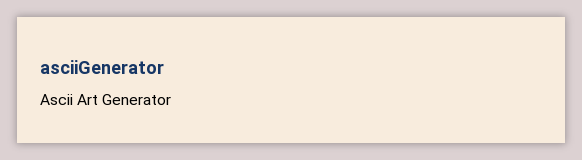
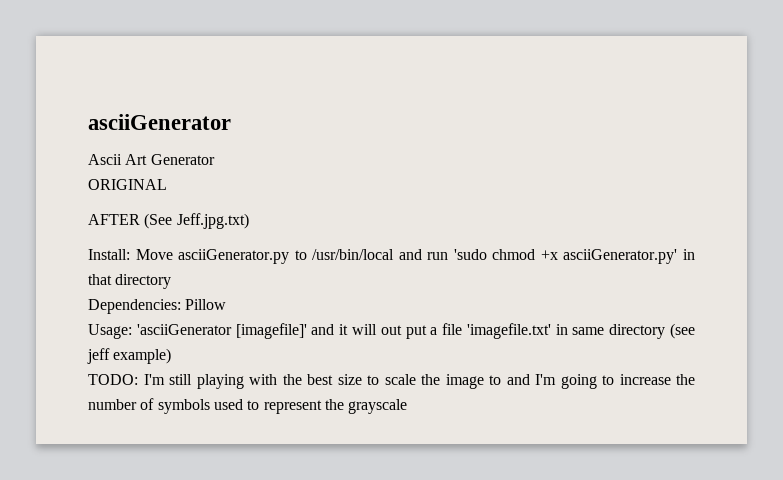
(172, 99) none -> [88,179,167,190] [88,213,249,229] [88,249,696,264] [88,274,172,289] [88,299,227,314] [88,323,695,339] [87,348,172,364] [88,374,695,389] [88,398,408,414] // ORIGINAL // AFTER (See Jeff.jpg.txt) // Install: Move asciiGenerator.py to /usr/bin/local and run 'sudo chmod +x asciiGenerator.py' in that directory // Dependencies: Pillow // Usage: 'asciiGenerator [imagefile]' and it will out put a file 'imagefile.txt' in same directory (see jeff example) // TODO: I'm still playing with the best size to scale the image to and I'm going to increase the number of symbols used to represent the grayscale

